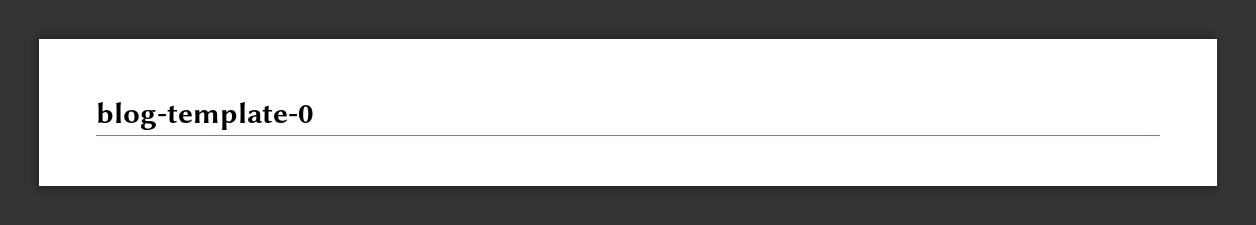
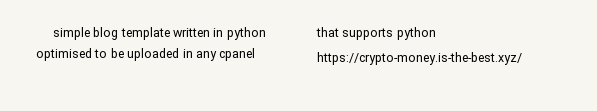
[96,102,313,130] blog-template-0 -> [52,27,266,40] [36,48,256,61] [316,27,436,40] [317,52,522,65] simple blog template written in python optimised to be uploaded in any cpanel that supports python // https://crypto-money.is-the-best.xyz/

